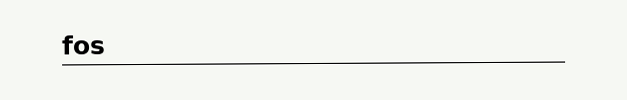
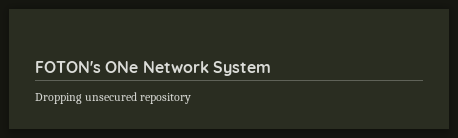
[61,35,106,55] fos -> [35,61,271,76] [35,92,192,104] FOTON's ONe Network System // Dropping unsecured repository

